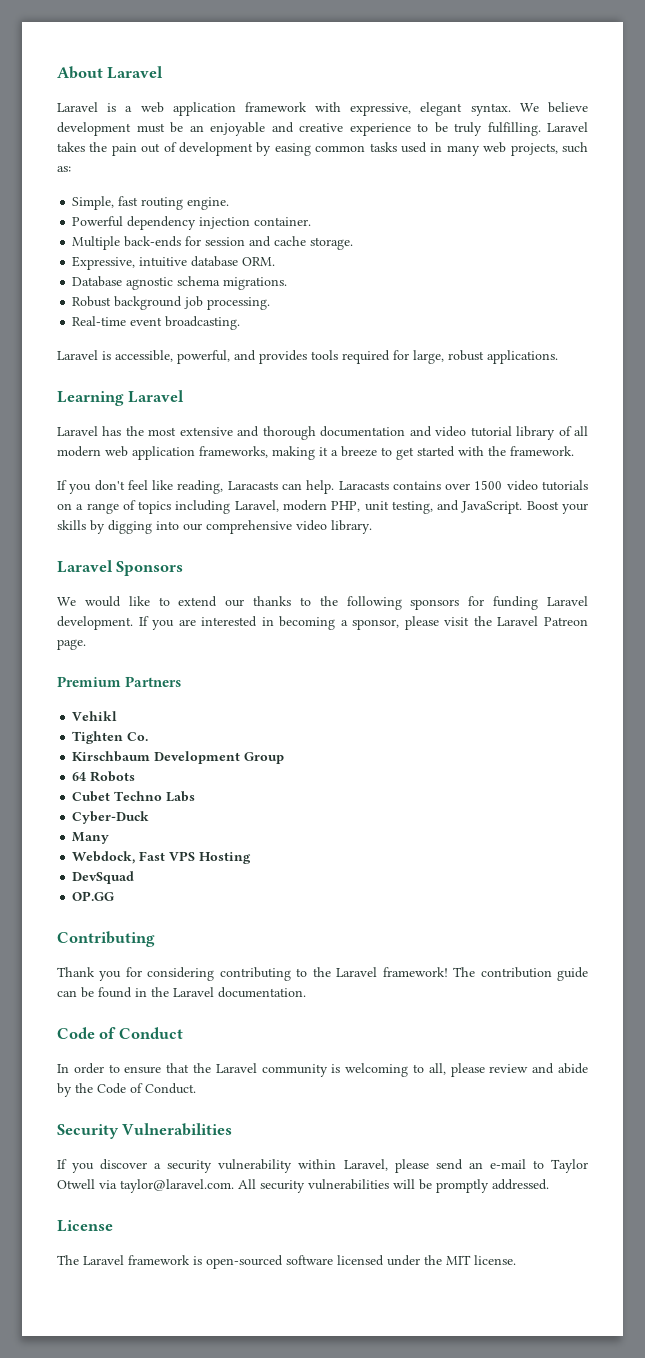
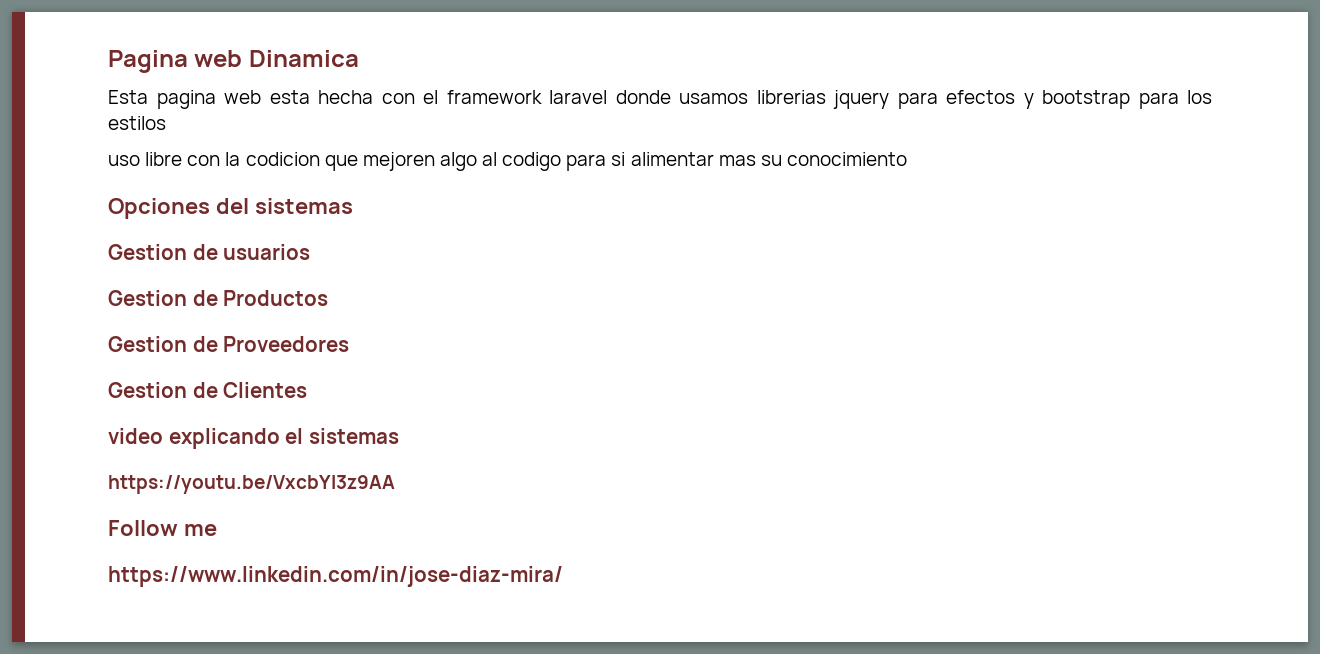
[57,66,164,79] [57,102,588,116] [57,122,588,136] [57,142,588,156] [57,166,71,172] [72,196,230,210] [72,216,312,230] [72,236,354,250] [72,256,276,270] [72,276,288,290] [72,296,271,310] [72,316,241,330] [57,350,558,364] [57,390,185,406] [57,426,588,440] [57,446,574,460] [57,480,588,494] [57,500,588,514] [57,520,372,534] [57,560,184,576] [57,596,589,610] [57,616,588,630] [57,639,86,650] [57,676,182,687] [72,711,118,721] [72,731,149,744] [72,751,285,764] [72,771,136,782] [72,791,196,802] [72,811,150,824] [72,832,110,844] [72,851,252,864] [72,871,135,884] [72,891,115,901] [57,931,155,947] [57,967,588,981] [57,987,306,998] [57,1027,183,1039] [57,1063,589,1077] [57,1083,196,1097] [57,1123,233,1139] [57,1159,589,1173] [57,1179,549,1193] [57,1220,113,1232] [57,1255,516,1269] About Laravel // Laravel is a web application framework with expressive, elegant syntax. We believe development must be an enjoyable and creative experience to be truly fulfilling. Laravel takes the pain out of development by easing common tasks used in many web projects, such as: // Simple, fast routing engine. // Powerful dependency injection container. // Multiple back-ends for session and cache storage. // Expressive, intuitive database ORM. // Database agnostic schema migrations. // Robust background job processing. // Real-time event broadcasting. // Laravel is accessible, powerful, and provides tools required for large, robust applications. // Learning Laravel // Laravel has the most extensive and thorough documentation and video tutorial library of all modern web application frameworks, making it a breeze to get started with the framework. // If you don't feel like reading, Laracasts can help. Laracasts contains over 1500 video tutorials on a range of topics including Laravel, modern PHP, unit testing, and JavaScript. Boost your skills by digging into our comprehensive video library. // Laravel Sponsors // We would like to extend our thanks to the following sponsors for funding Laravel development. If you are interested in becoming a sponsor, please visit the Laravel Patreon page. // Premium Partners // Vehikl // Tighten Co. // Kirschbaum Development Group // 64 Robots // Cubet Techno Labs // Cyber-Duck // Many // Webdock, Fast VPS Hosting // DevSquad // OP.GG // Contributing // Thank you for considering contributing to the Laravel framework! The contribution guide can be found in the Laravel documentation. // Code of Conduct // In order to ensure that the Laravel community is welcoming to all, please review and abide by the Code of Conduct. // Security Vulnerabilities // If you discover a security vulnerability within Laravel, please send an e-mail to Taylor Otwell via taylor@laravel.com. All security vulnerabilities will be promptly addressed. // License // The Laravel framework is open-sourced software licensed under the MIT license. -> [108,50,359,73] [108,90,1212,109] [108,116,166,130] [108,152,907,171] [108,198,353,219] [108,244,311,260] [108,290,329,306] [108,336,350,352] [108,382,308,398] [108,428,399,449] [108,475,395,494] [108,520,217,536] [108,566,563,587] Pagina web Dinamica // Esta pagina web esta hecha con el framework laravel donde usamos librerias jquery para efectos y bootstrap para los estilos // uso libre con la codicion que mejoren algo al codigo para si alimentar mas su conocimiento // Opciones del sistemas // Gestion de usuarios // Gestion de Productos // Gestion de Proveedores // Gestion de Clientes // video explicando el sistemas // https://youtu.be/VxcbYl3z9AA // Follow me // https://www.linkedin.com/in/jose-diaz-mira/

